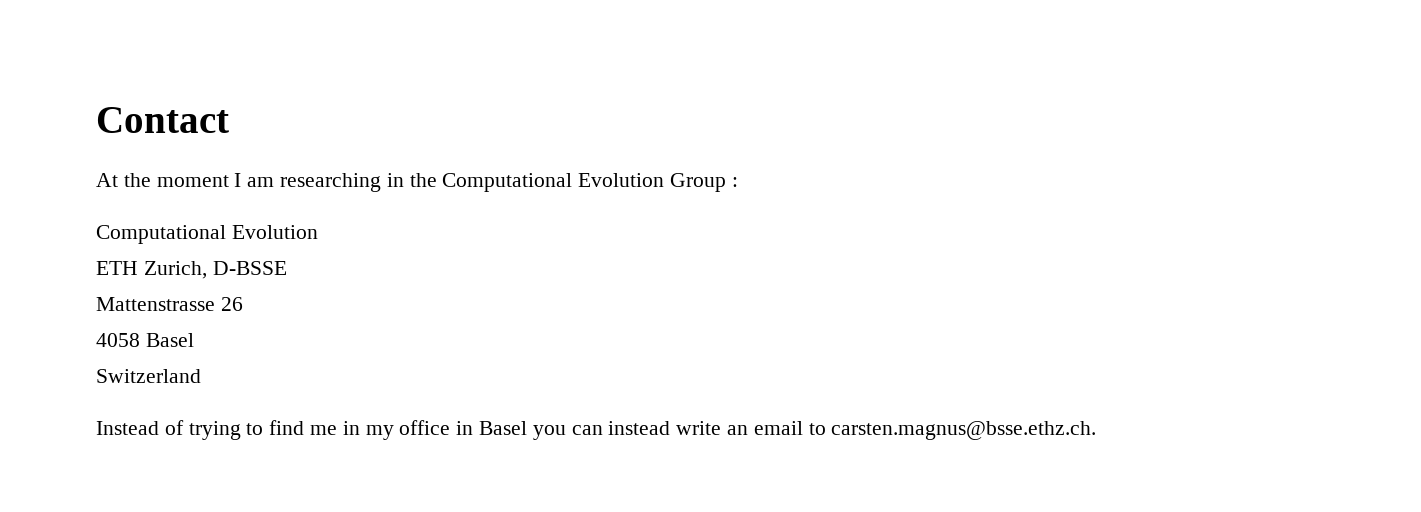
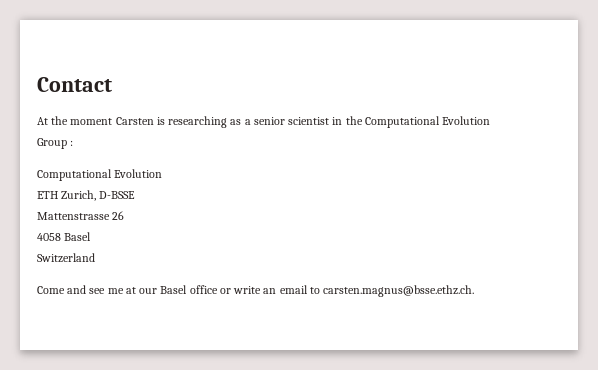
[234,173,382,192] I am researching -> [115,116,330,128] Carsten is researching as a senior scientist
[96,420,671,440] Instead of trying to find me in my office in Basel you can instead -> [37,285,231,294] Come and see me at our Basel office or

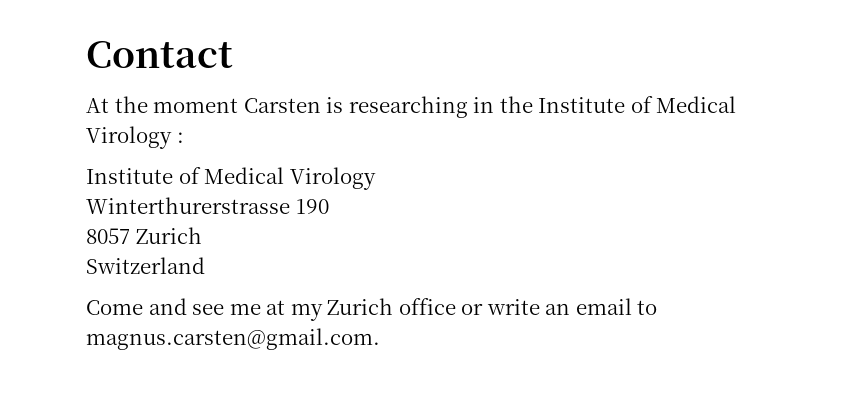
[230,116,491,128] [37,138,74,149] [37,169,163,181] [37,190,136,201] [37,211,125,220] [37,232,92,241] as a senior scientist in the Computational Evolution Group : // Computational Evolution // ETH Zurich, D-BSSE // Mattenstrasse 26 // 4058 Basel -> [473,96,737,113] [86,126,184,149] [86,167,376,190] [86,197,329,214] [86,227,202,244] in the Institute of Medical Virology : // Institute of Medical Virology // Winterthurerstrasse 190 // 8057 Zurich
[139,285,188,294] our Basel -> [290,298,394,321] my Zurich
[323,285,475,297] carsten.magnus@bsse.ethz.ch. -> [86,328,380,350] magnus.carsten@gmail.com.

